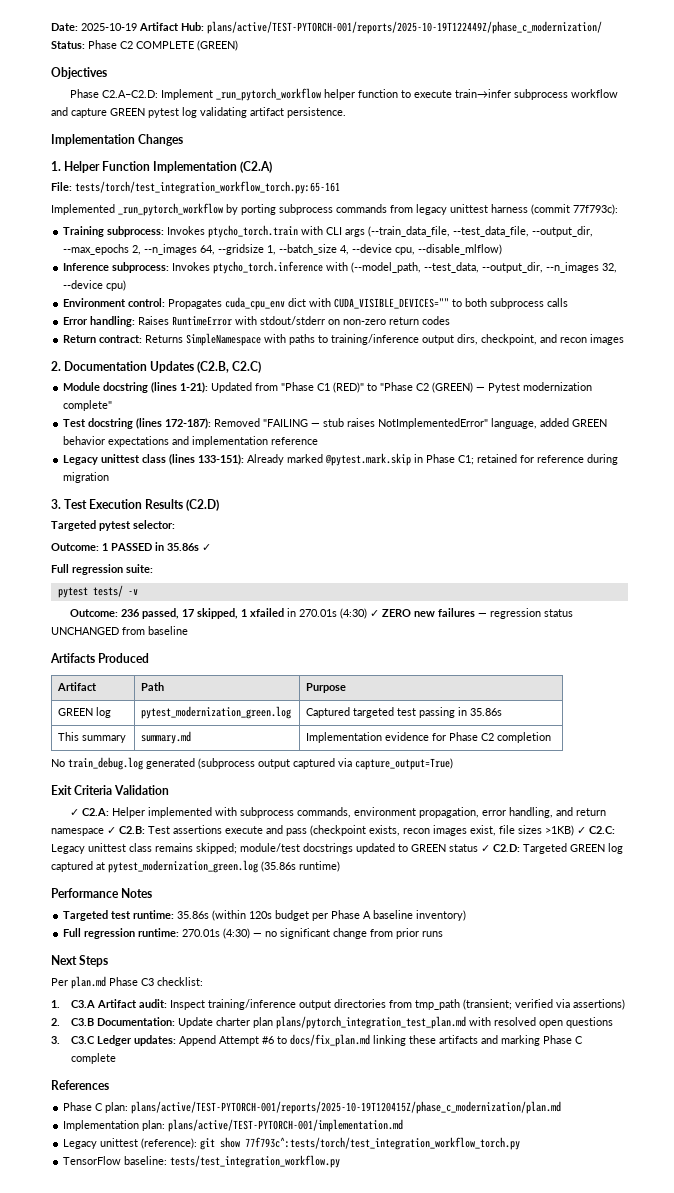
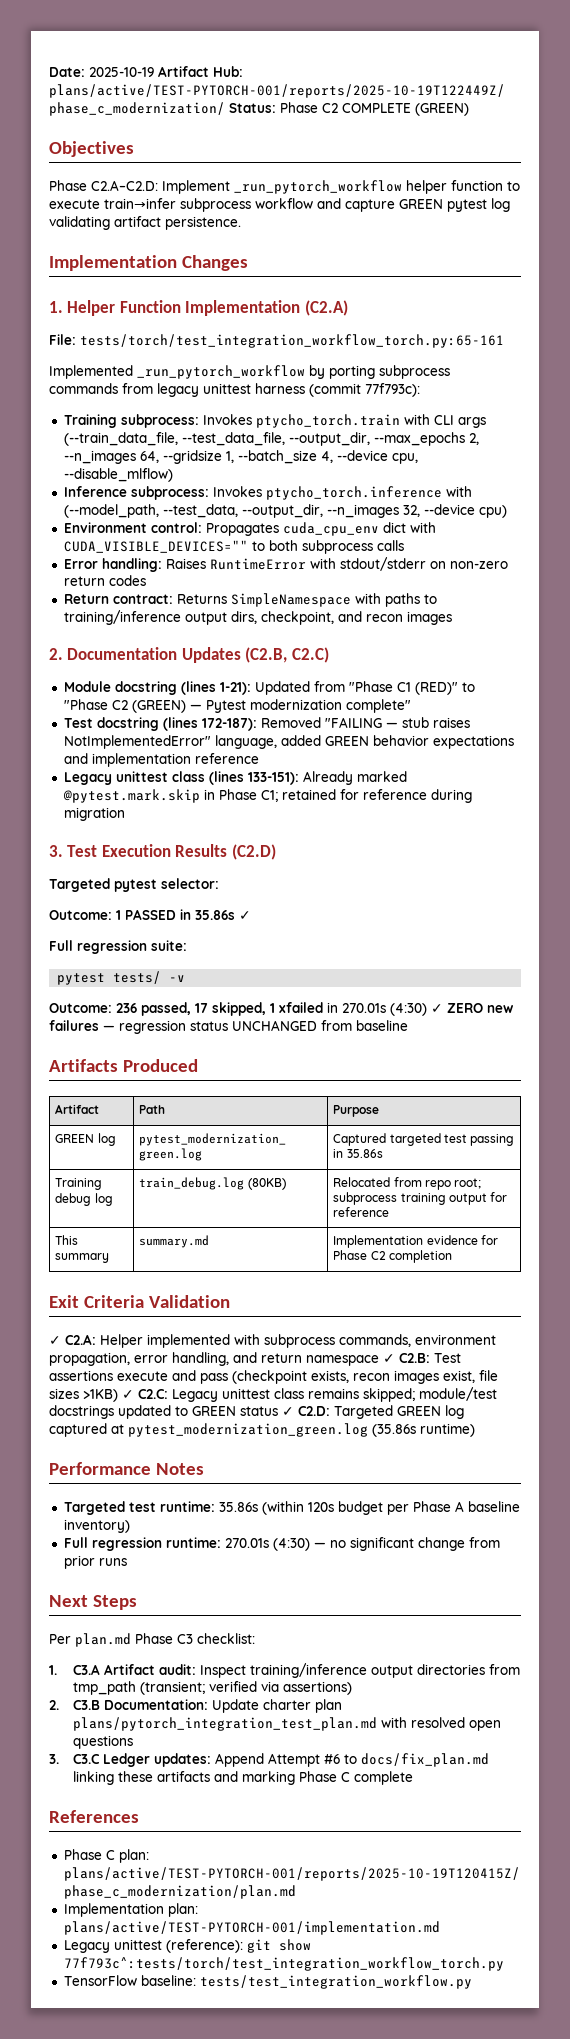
(502, 712) none -> [55,1178,103,1190] [55,1193,113,1206] [139,1177,286,1190] [333,1177,482,1190] [333,1192,508,1205] [333,1207,390,1217] // Training debug log | train_debug.log (80KB) | Relocated from repo root; subprocess training output for reference
[51,757,453,770] // No train_debug.log generated (subprocess output captured via capture_output=True) -> (452, 1256) none

